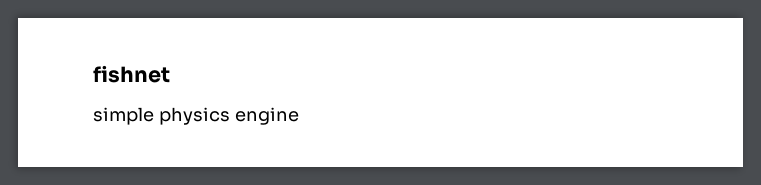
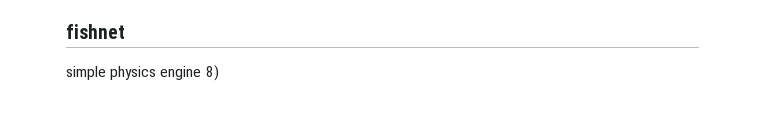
(299, 116) none -> [205,65,219,81] 8)

